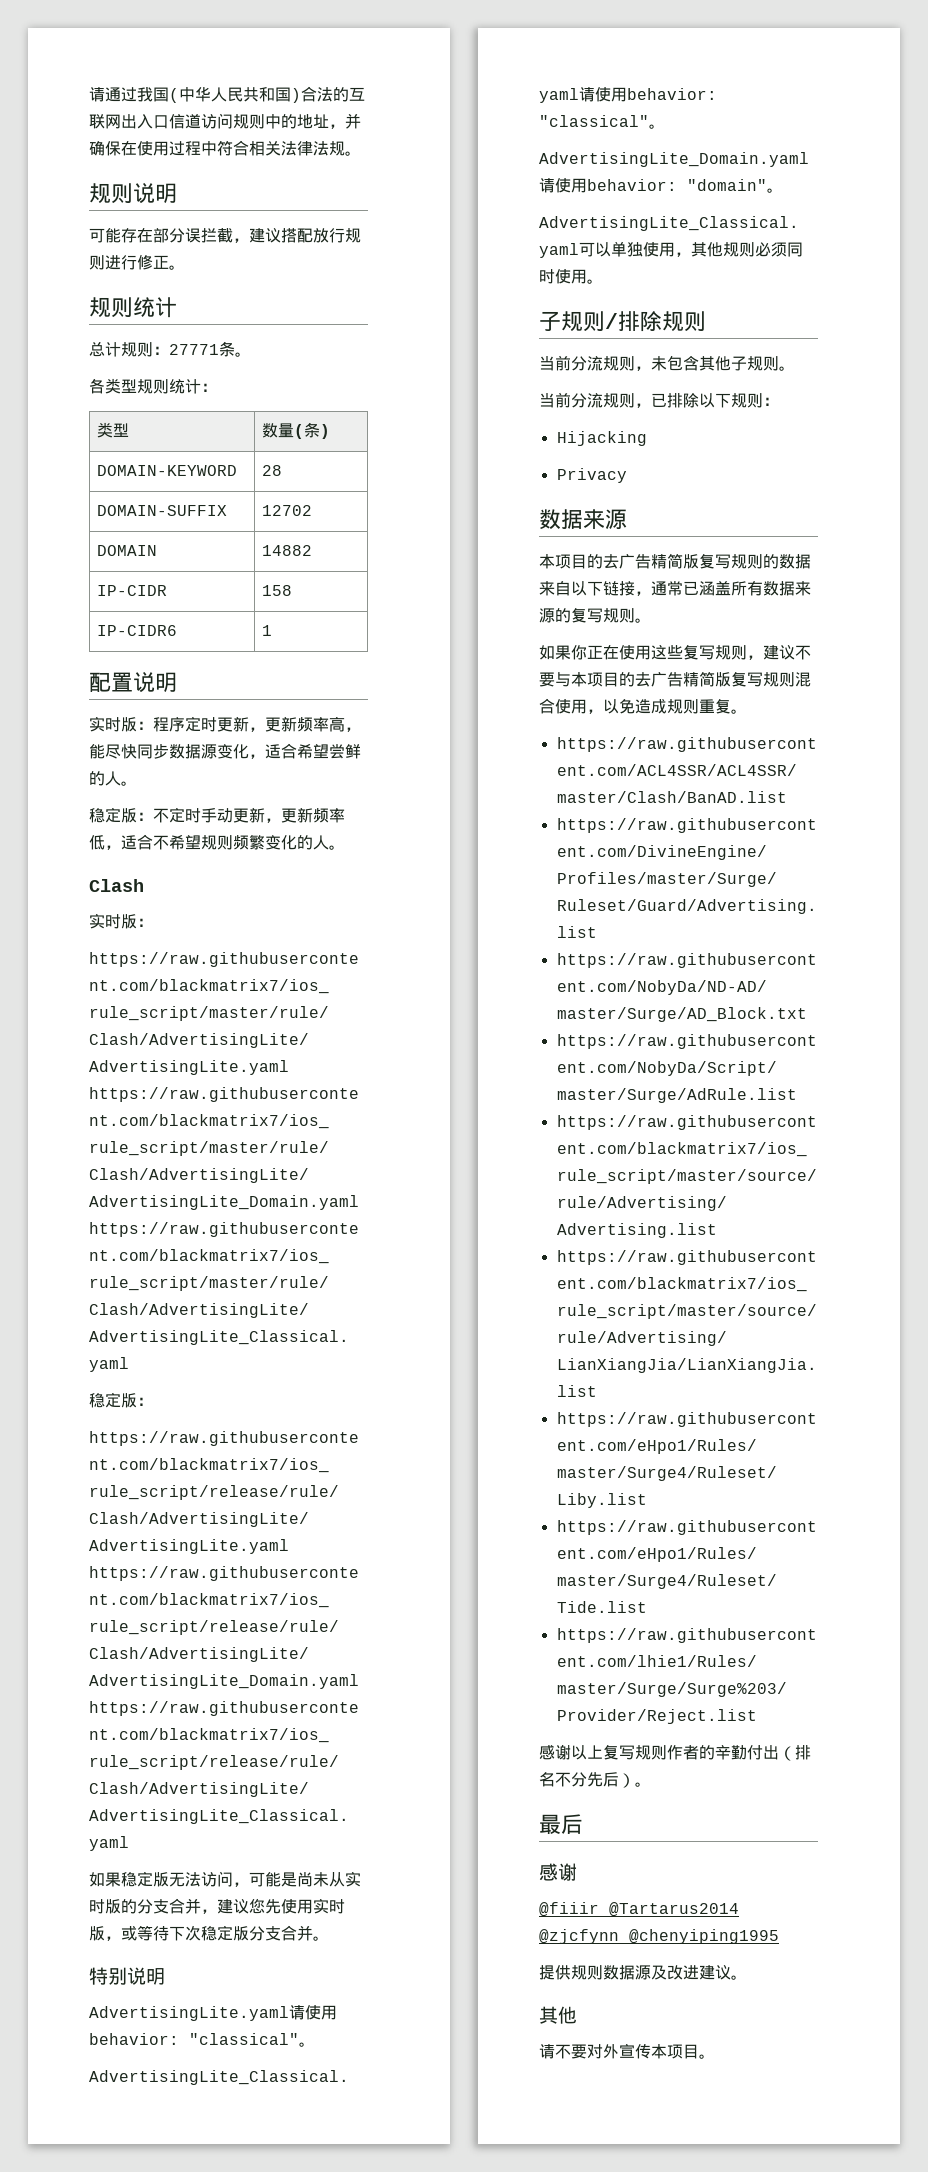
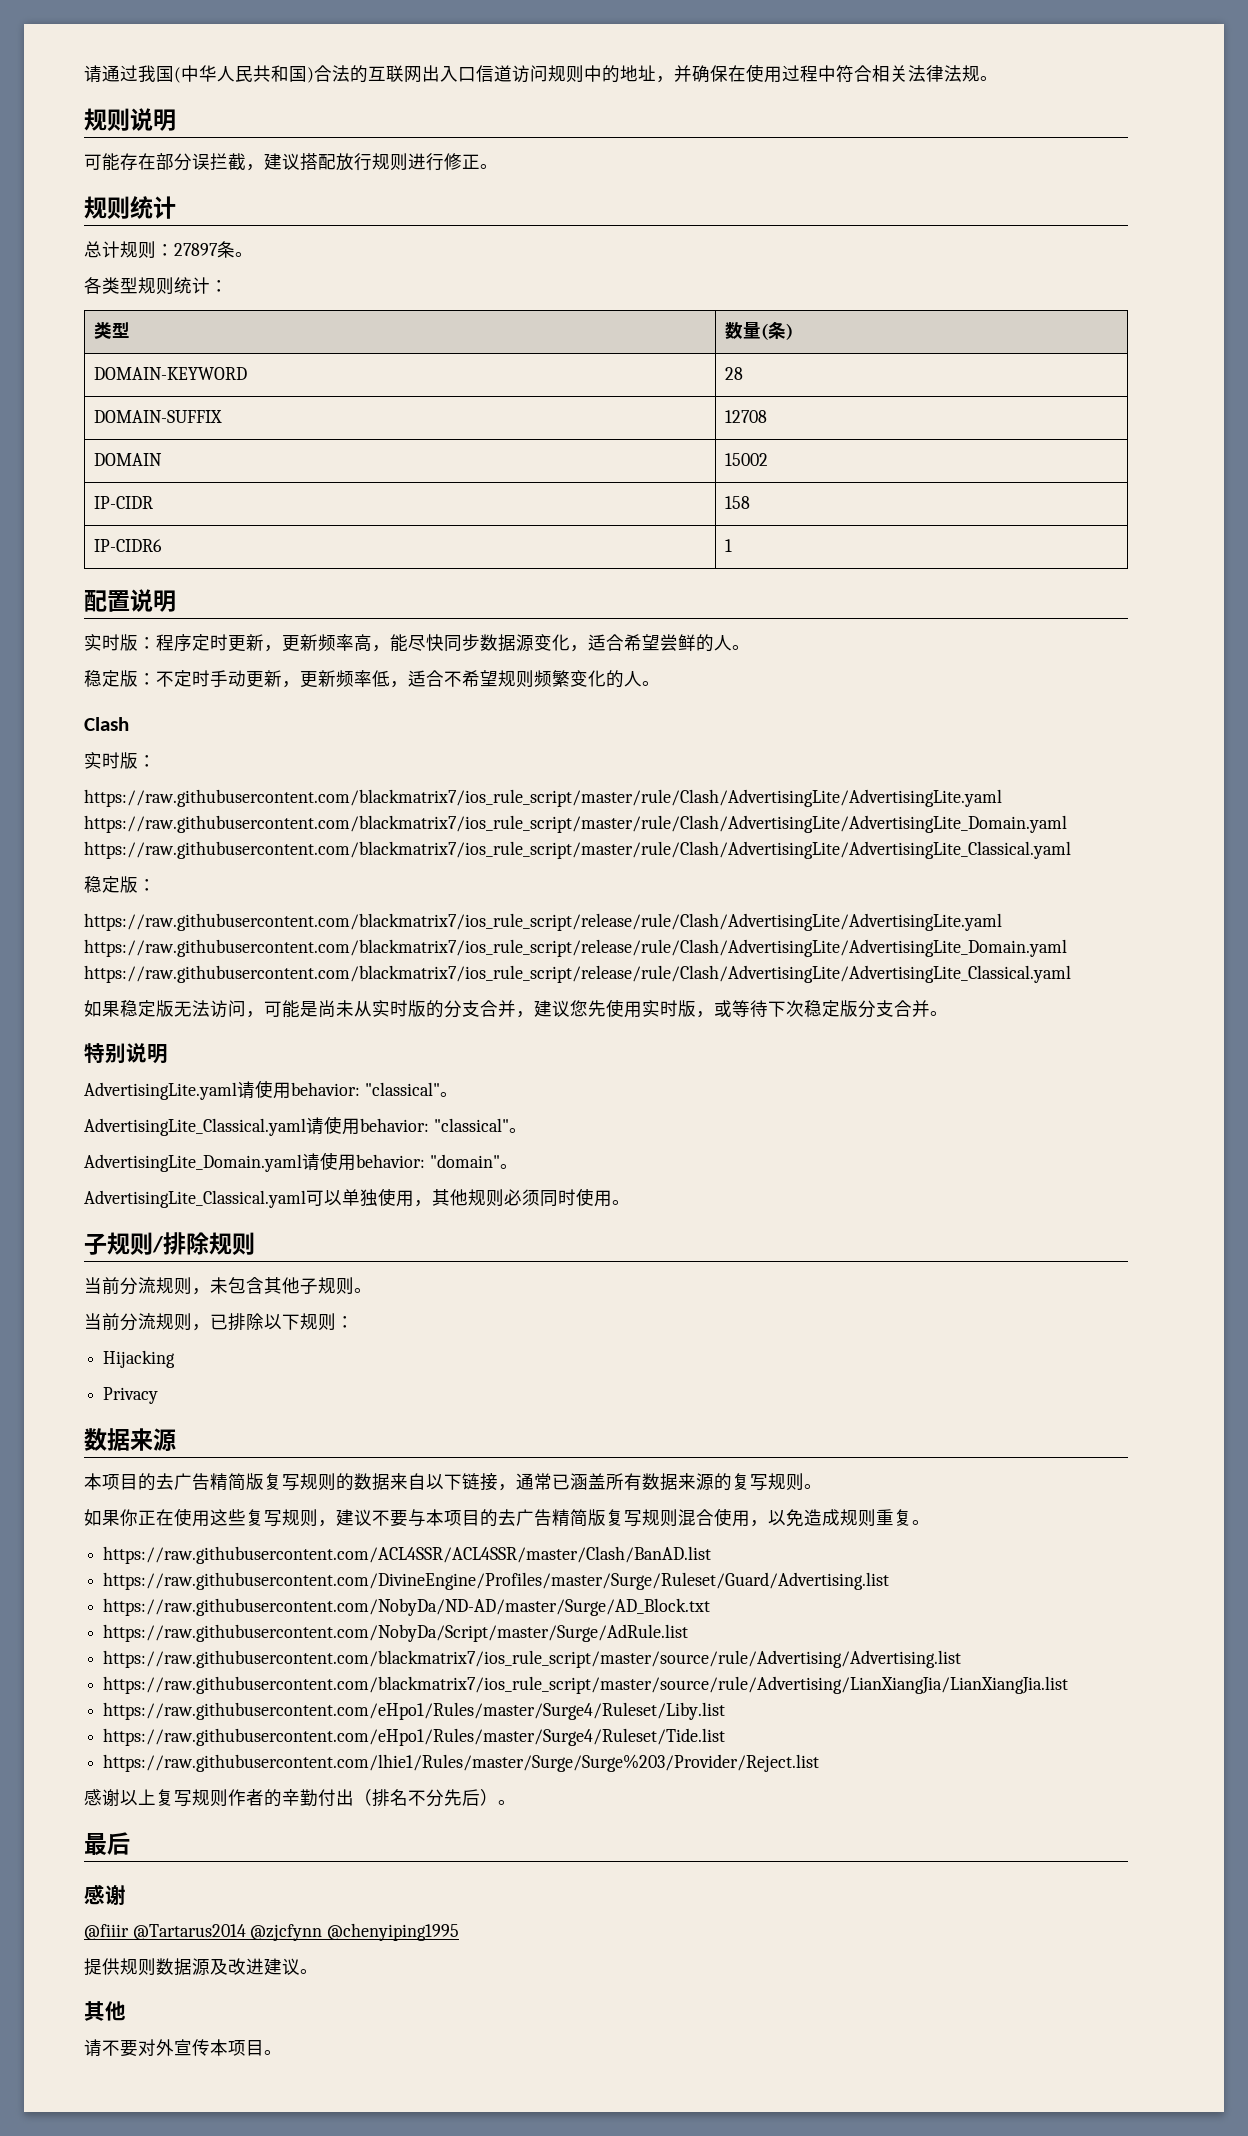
[169,344,219,355] 27771 -> [174,243,218,256] 27897
[261,505,312,516] 12702 -> [725,410,768,423] 12708
[261,545,312,556] 14882 -> [725,453,769,466] 15002

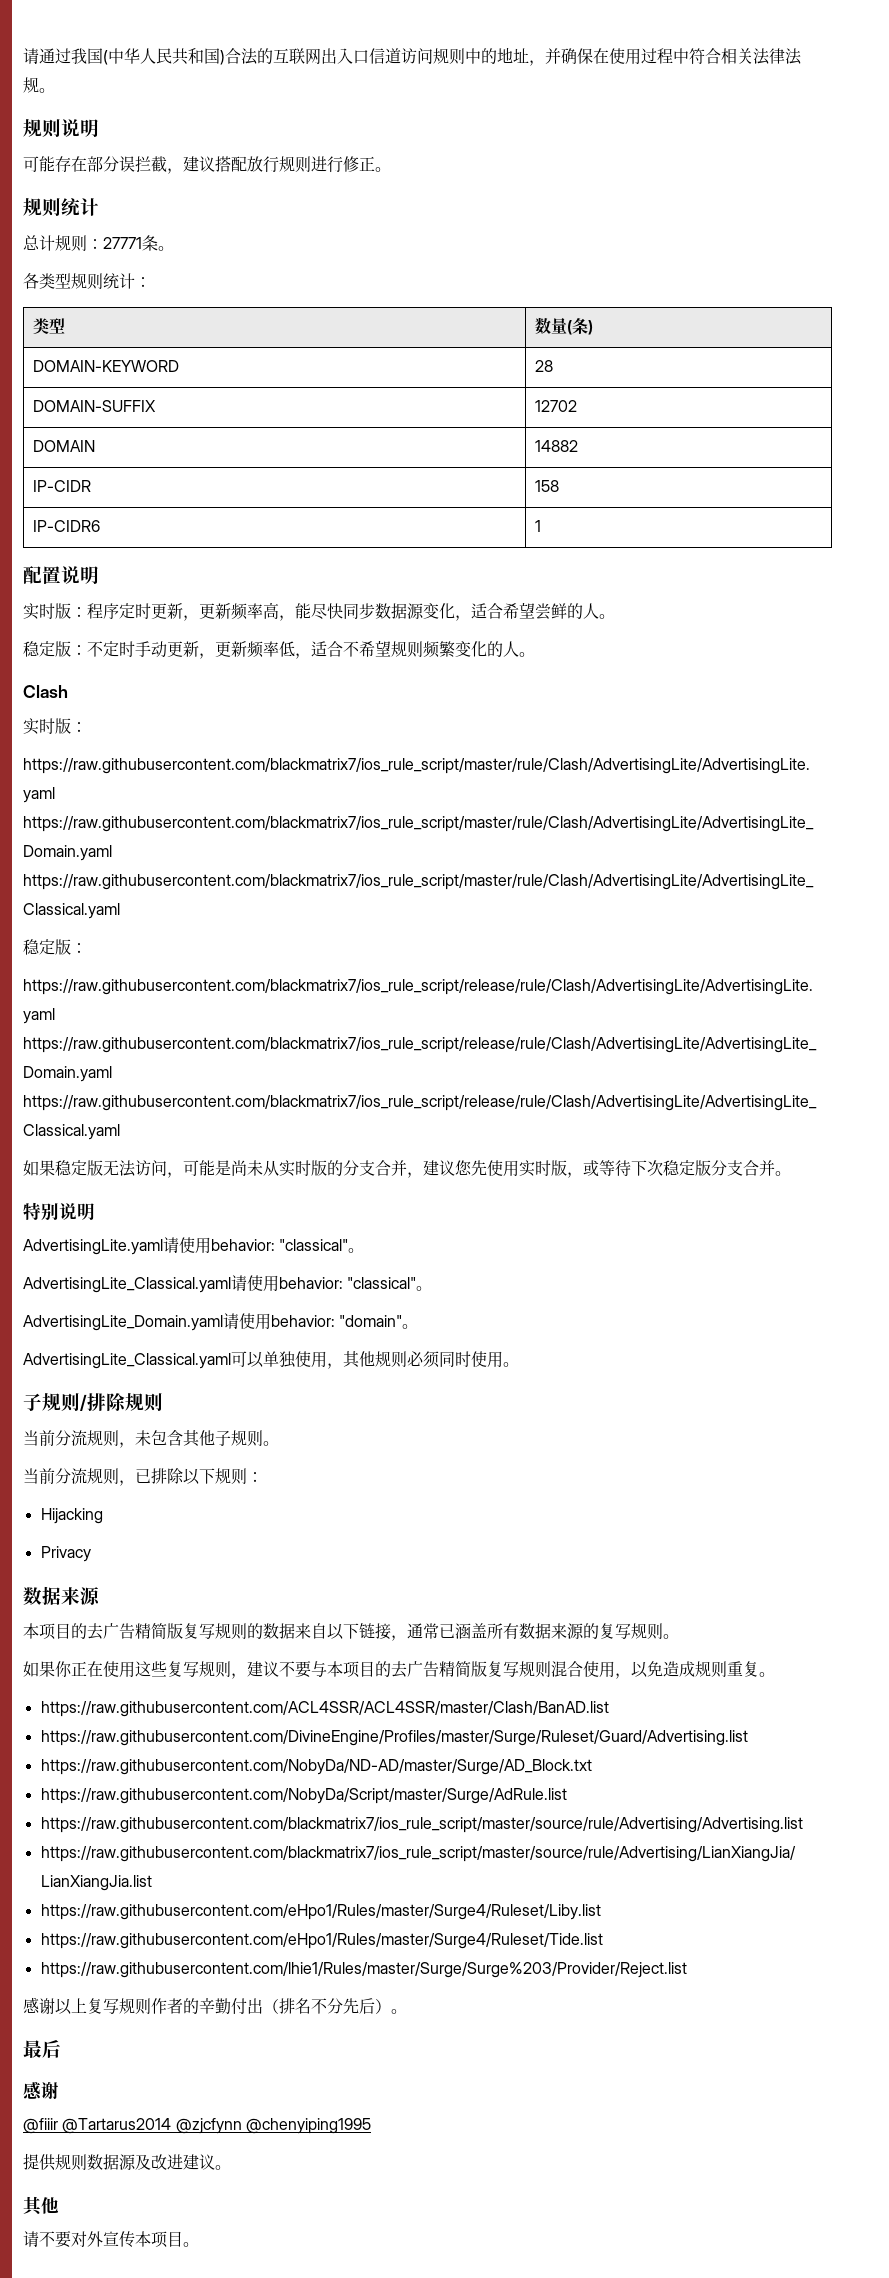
[174,243,218,256] 27897 -> [103,237,142,249] 27771
[725,410,768,423] 12708 -> [535,400,578,412] 12702
[725,453,769,466] 15002 -> [535,440,579,452] 14882

